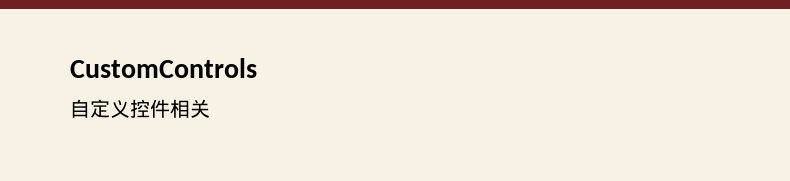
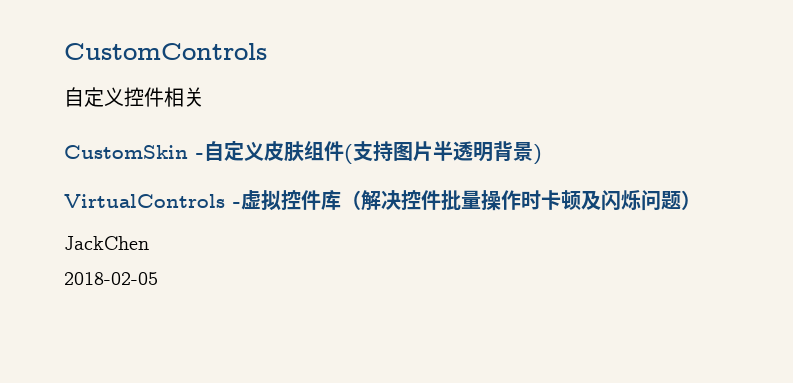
(210, 108) none -> [64,141,542,165] [64,190,701,211] [64,236,149,250] [64,272,158,285] // CustomSkin -自定义皮肤组件(支持图片半透明背景) // VirtualControls -虚拟控件库（解决控件批量操作时卡顿及闪烁问题） // JackChen // 2018-02-05

